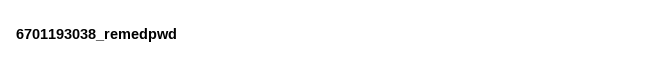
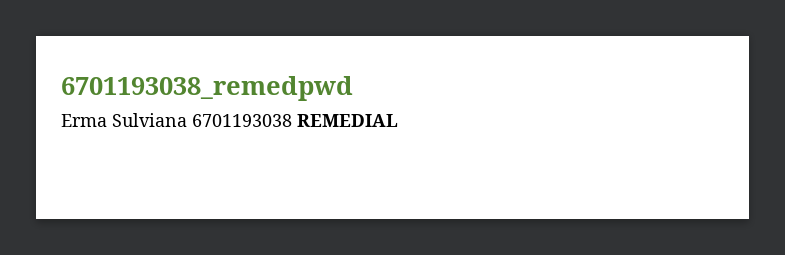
(177, 35) none -> [61,113,398,127] // Erma Sulviana 6701193038 REMEDIAL

